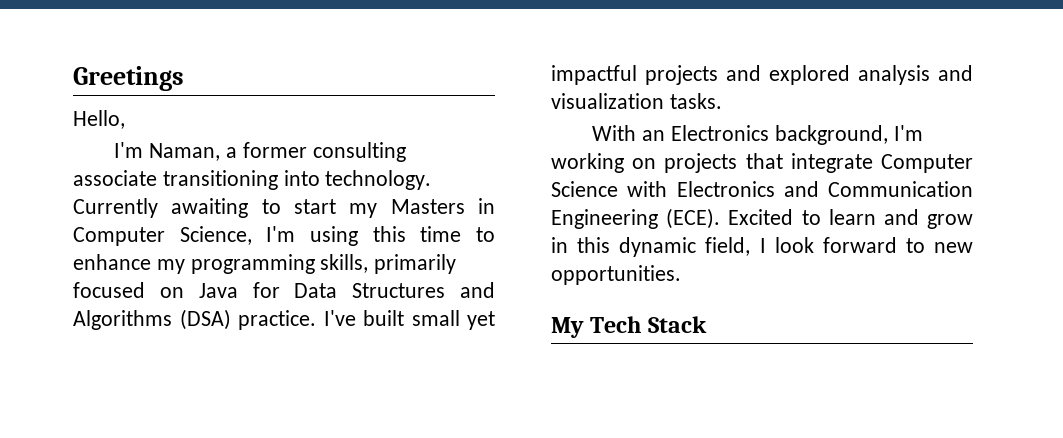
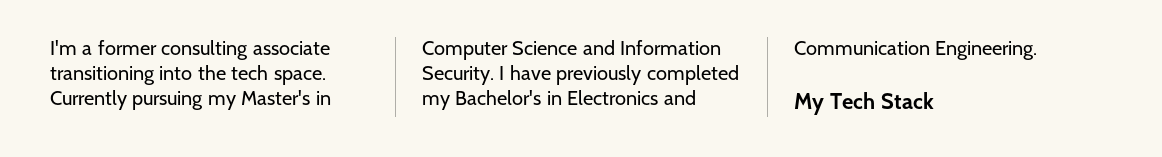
[73,66,184,91] [73,110,125,129] [114,142,221,161] Greetings // Hello, // I'm Naman, -> [50,40,77,55] I'm
[325,170,432,190] [73,198,495,218] [73,226,496,246] [73,254,457,274] [73,282,495,298] [73,309,495,330] [551,65,973,85] [551,93,722,109] [592,125,923,145] [551,153,973,173] [551,181,973,197] [551,208,973,229] [551,237,973,257] [551,265,681,285] technology. Currently awaiting to start my Masters in Computer Science, I'm using this time to enhance my programming skills, primarily focused on Java for Data Structures and Algorithms (DSA) practice. I've built small yet impactful projects and explored analysis and visualization tasks. // With an Electronics background, I'm working on projects that integrate Computer Science with Electronics and Communication Engineering (ECE). Excited to learn and grow in this dynamic field, I look forward to new opportunities. -> [197,65,326,85] [50,90,331,110] [422,40,722,60] [422,65,739,85] [422,90,696,110] [794,41,1038,60] the tech space. Currently pursuing my Master's in Computer Science and Information Security. I have previously completed my Bachelor's in Electronics and Communication Engineering.

